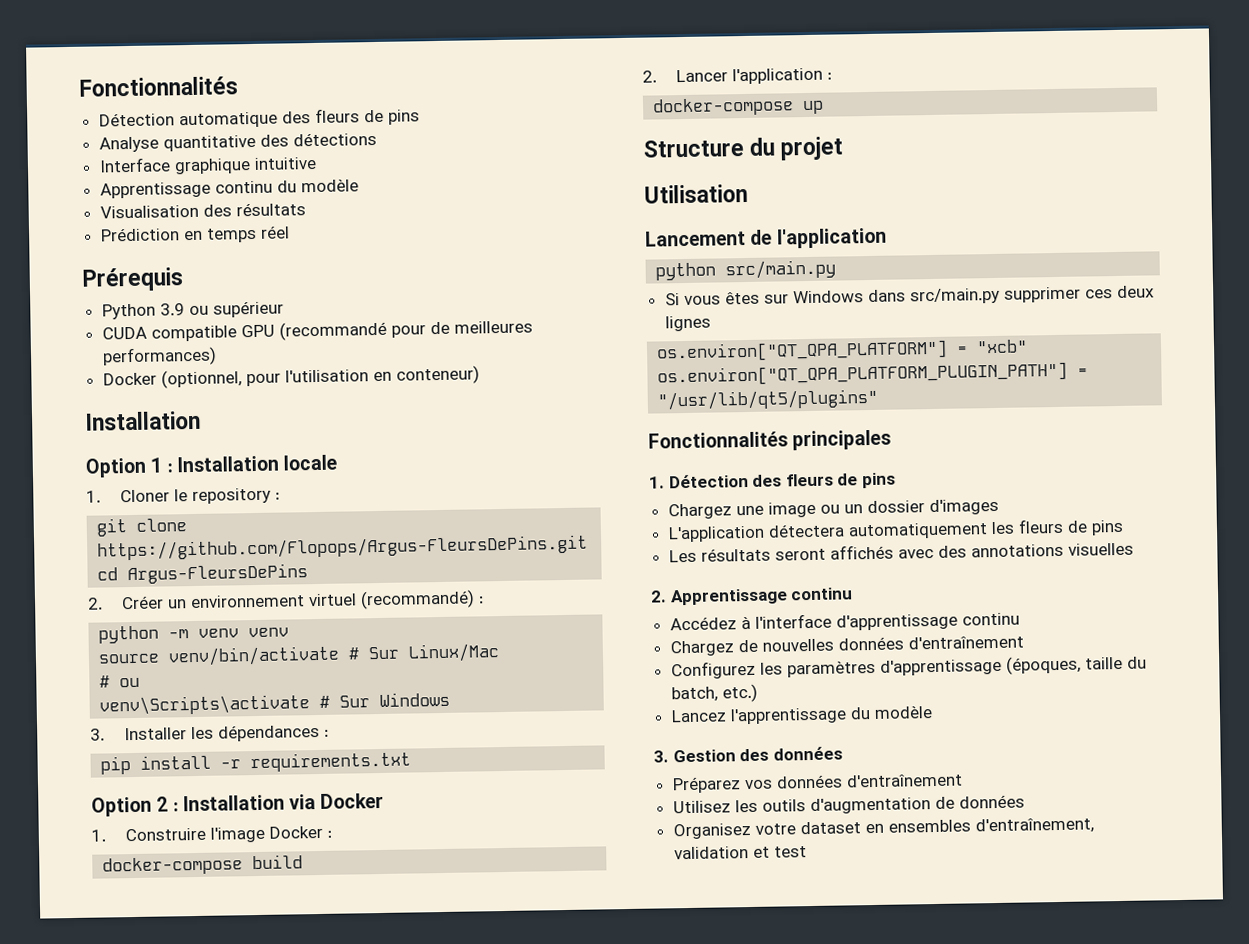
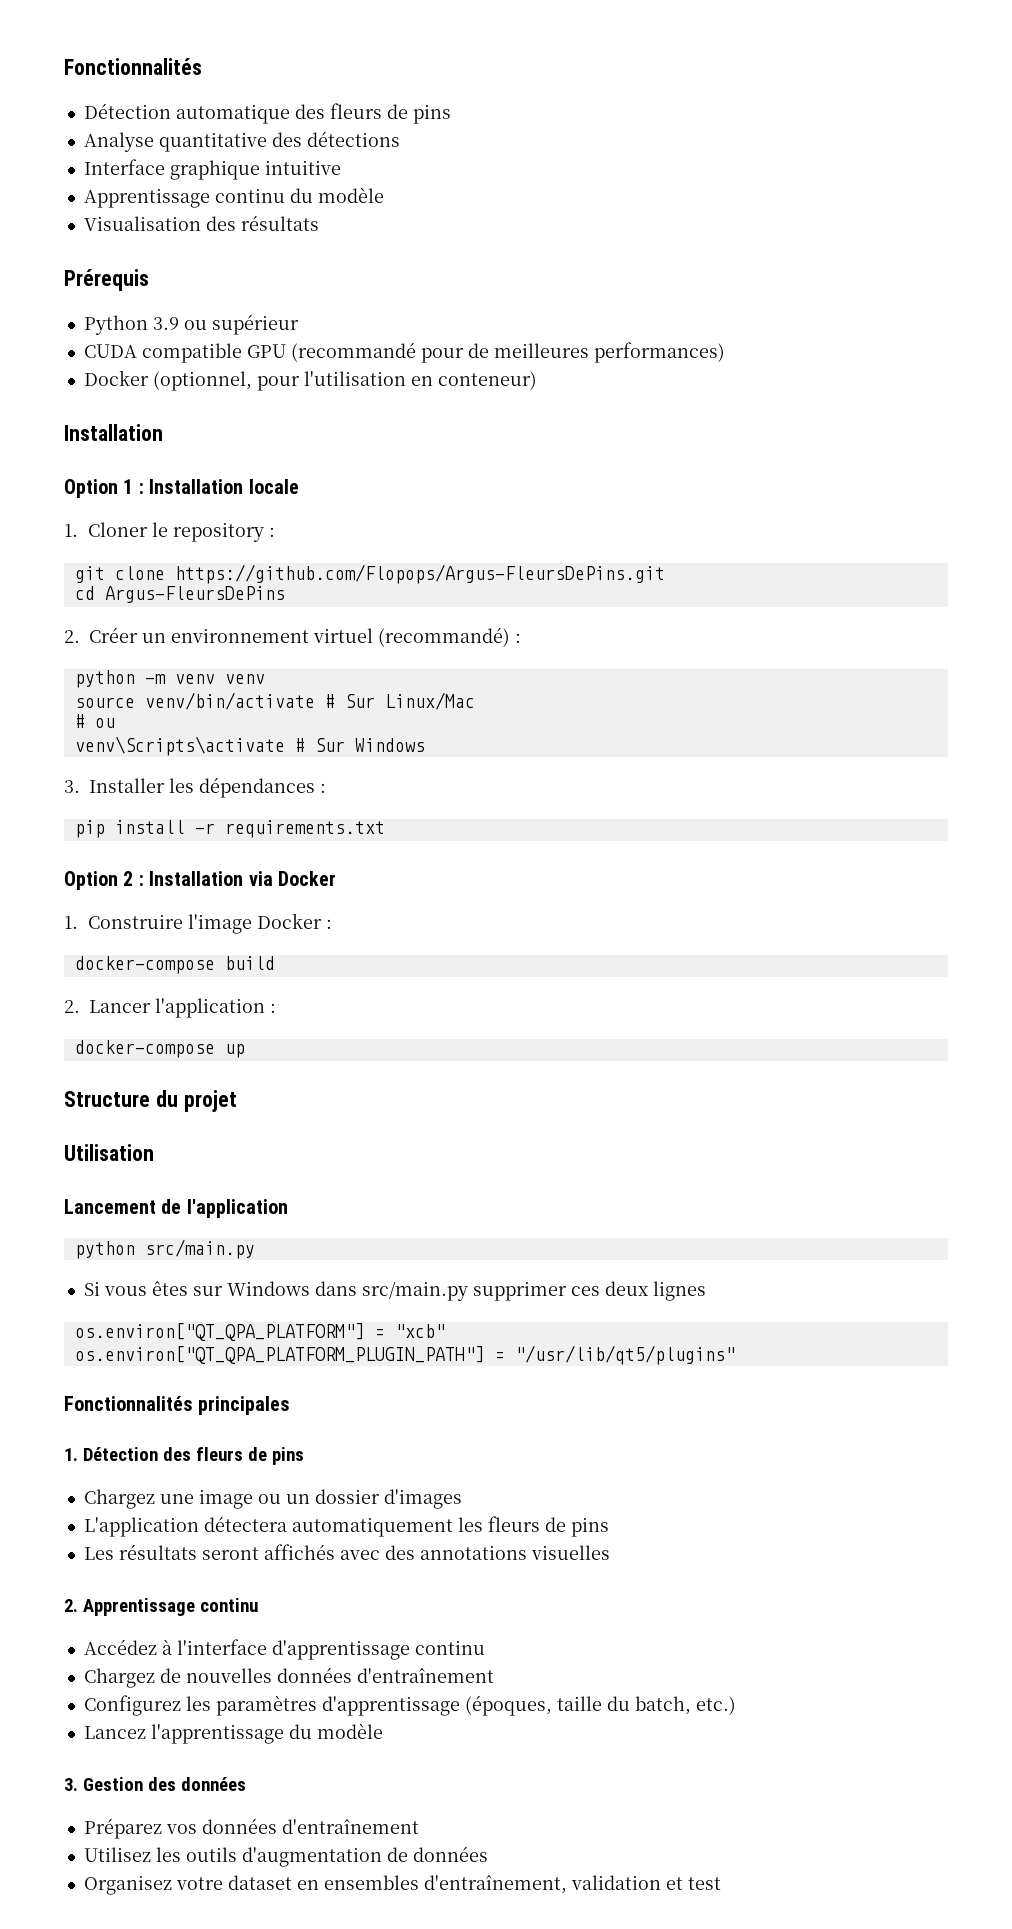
[99,225,290,243] // Prédiction en temps réel -> (319, 223) none

